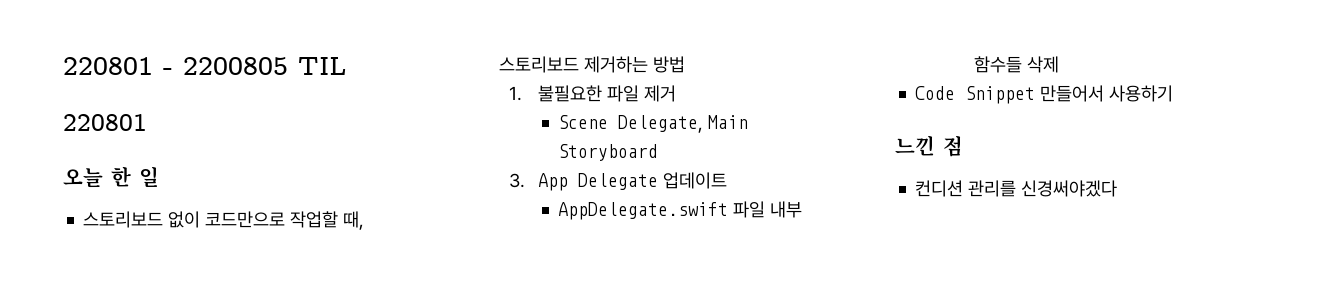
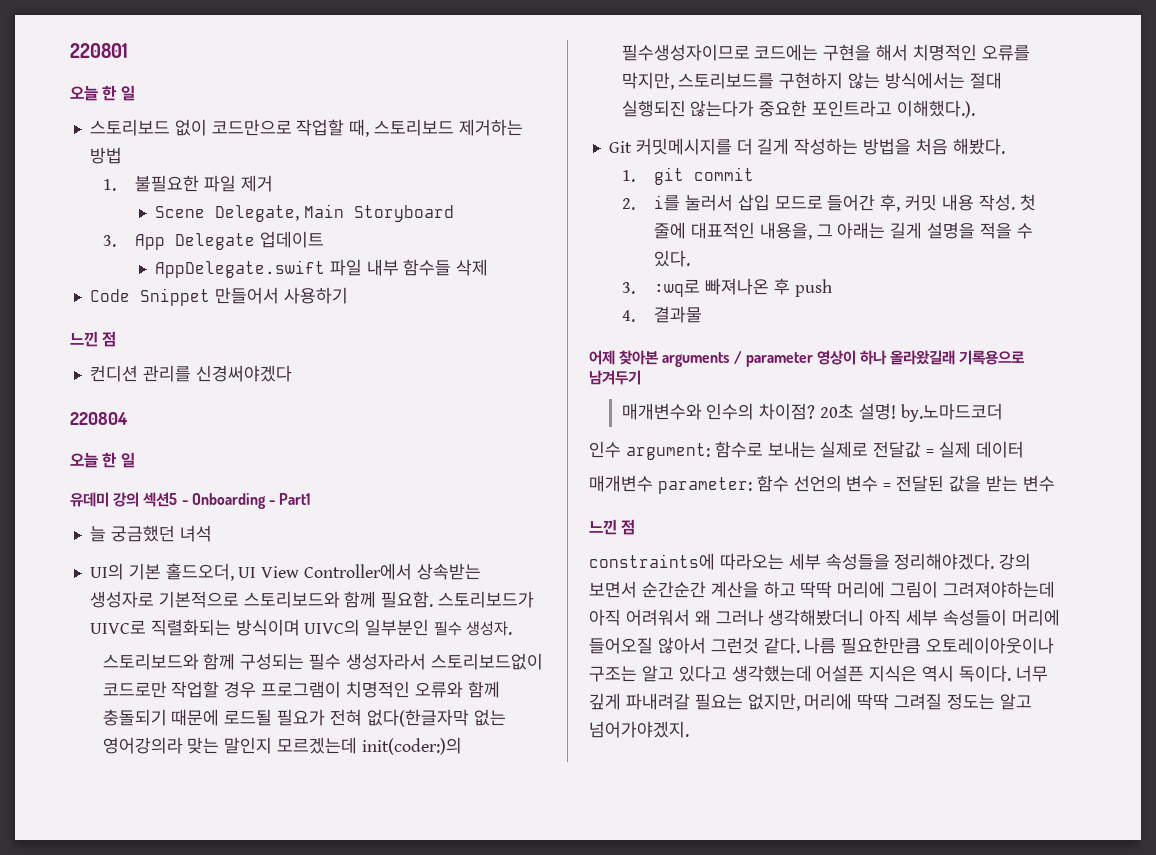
[63,57,346,75] [63,114,147,131] 220801 - 2200805 TIL // 220801 -> [70,43,128,58] 220801
(1118, 188) none -> [70,412,128,425] [70,452,135,468] [70,492,311,509] [89,525,212,542] [89,563,481,581] [89,591,535,608] [89,619,513,636] [102,653,543,670] [102,681,500,698] [102,709,506,727] [102,737,462,755] [621,44,1030,61] [621,72,1002,90] [621,100,975,118] [608,138,1005,155] [621,167,755,185] [621,194,1036,212] [654,222,1033,240] [654,250,691,267] [621,278,832,297] [621,306,703,323] [589,350,1026,367] [589,370,641,385] [621,403,1003,422] [589,441,1024,460] [589,475,1055,494] [589,519,636,535] [589,553,1032,570] [589,581,1056,598] [589,609,1060,626] [589,637,1055,654] [589,665,1048,682] [589,693,1032,711] [589,721,689,738] // 220804 // 오늘 한 일 // 유데미 강의 섹션5 - Onboarding - Part1 // 늘 궁금했던 녀석 // UI의 기본 홀드오더, UI View Controller에서 상속받는 생성자로 기본적으로 스토리보드와 함께 필요함. 스토리보드가 UIVC로 직렬화되는 방식이며 UIVC의 일부분인 필수 생성자. // 스토리보드와 함께 구성되는 필수 생성자라서 스토리보드없이 코드로만 작업할 경우 프로그램이 치명적인 오류와 함께 충돌되기 때문에 로드될 필요가 전혀 없다(한글자막 없는 영어강의라 맞는 말인지 모르겠는데 init(coder:)의 필수생성자이므로 코드에는 구현을 해서 치명적인 오류를 막지만, 스토리보드를 구현하지 않는 방식에서는 절대 실행되진 않는다가 중요한 포인트라고 이해했다.). // Git 커밋메시지를 더 길게 작성하는 방법을 처음 해봤다. // 1. git commit // 2. i를 눌러서 삽입 모드로 들어간 후, 커밋 내용 작성. 첫 줄에 대표적인 내용을, 그 아래는 길게 설명을 적을 수 있다. // 3. :wq로 빠져나온 후 push // 4. 결과물 // 어제 찾아본 arguments / parameter 영상이 하나 올라왔길래 기록용으로 남겨두기 // 매개변수와 인수의 차이점? 20초 설명! by.노마드코더 // 인수 argument: 함수로 보내는 실제로 전달값 = 실제 데이터 // 매개변수 parameter: 함수 선언의 변수 = 전달된 값을 받는 변수 // 느낀 점 // constraints에 따라오는 세부 속성들을 정리해야겠다. 강의 보면서 순간순간 계산을 하고 딱딱 머리에 그림이 그려져야하는데 아직 어려워서 왜 그러나 생각해봤더니 아직 세부 속성들이 머리에 들어오질 않아서 그런것 같다. 나름 필요한만큼 오토레이아웃이나 구조는 알고 있다고 생각했는데 어설픈 지식은 역시 독이다. 너무 깊게 파내려갈 필요는 없지만, 머리에 딱딱 그려질 정도는 알고 넘어가야겠지.

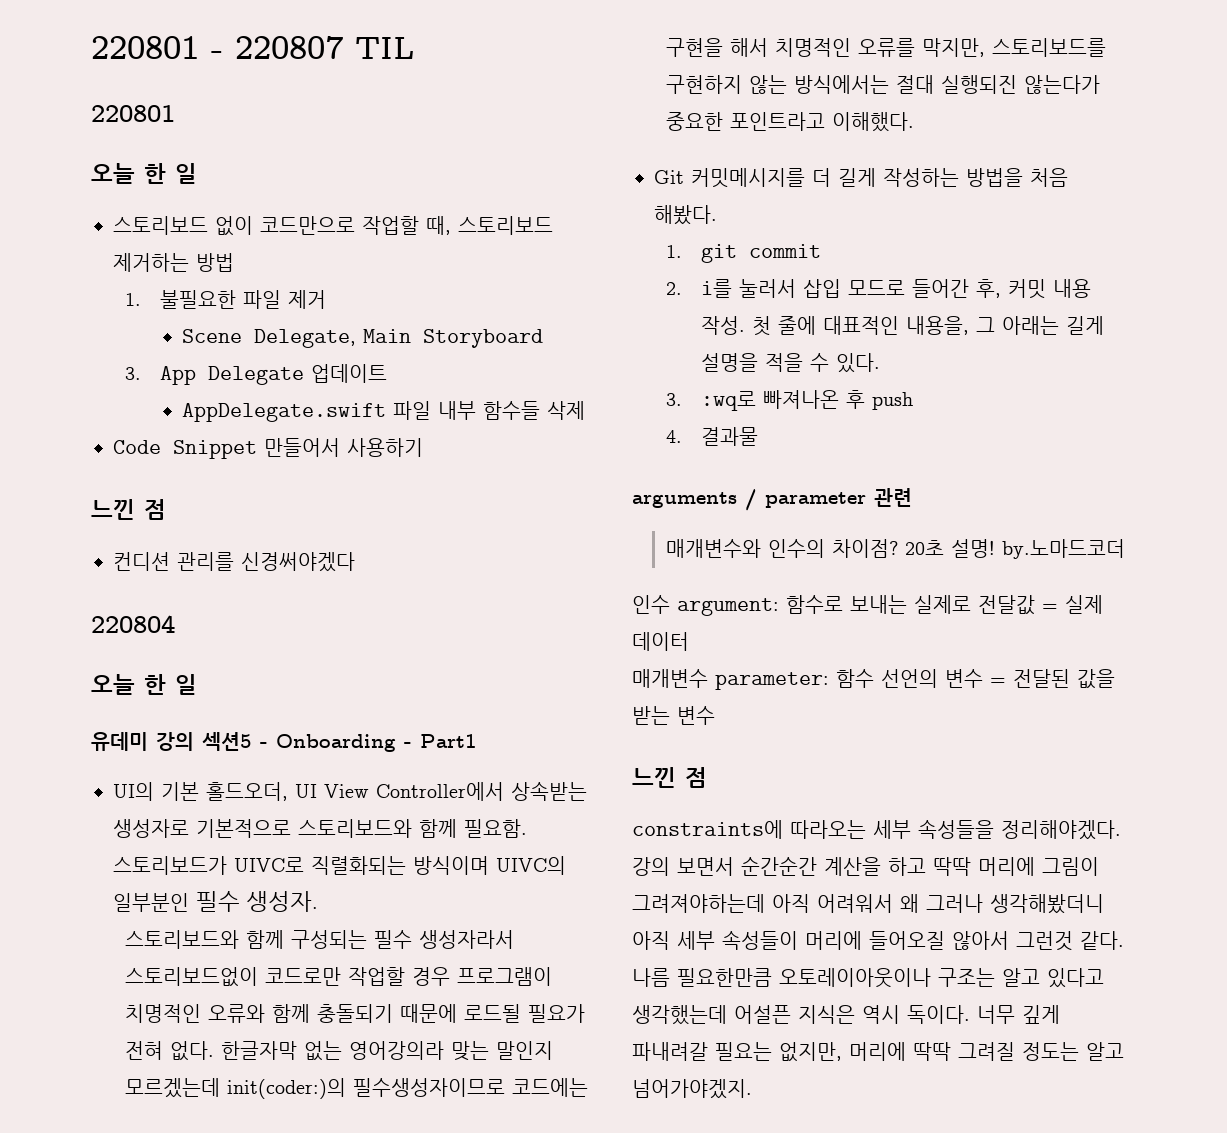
[70,43,128,58] 220801 -> [91,36,414,59] [91,105,175,122] 220801 - 220807 TIL // 220801
[89,525,212,542] // 늘 궁금했던 녀석 -> (477, 741) none
[366,709,469,727] 없다(한글자막 -> [170,1041,298,1061] 없다. 한글자막
[896,100,975,118] 이해했다.). -> [832,112,915,132] 이해했다.
[589,350,659,365] 어제 찾아본 -> (758, 436) none
[816,350,1026,365] [589,370,641,385] 영상이 하나 올라왔길래 기록용으로 남겨두기 -> [874,488,912,507] 관련

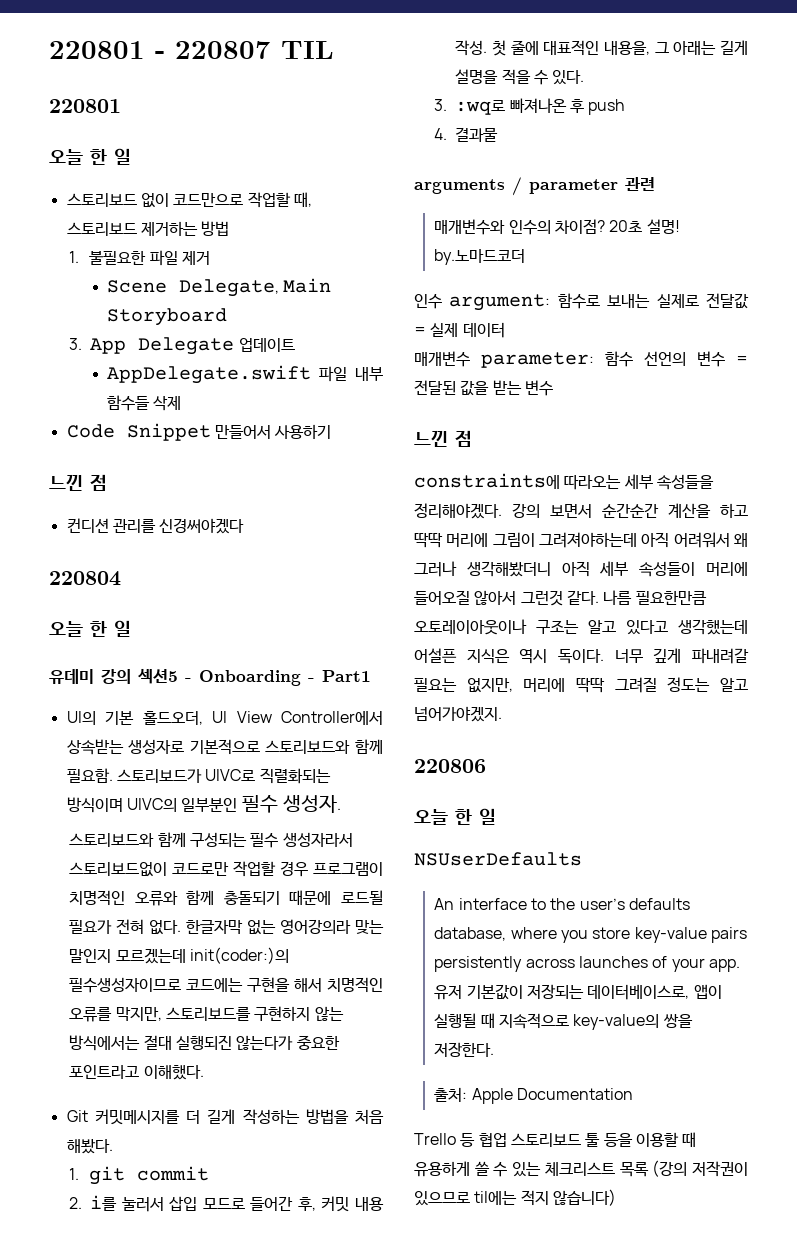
(752, 1089) none -> [414,759,486,773] [414,808,496,825] [414,852,582,866] [434,898,690,910] [434,927,747,943] [434,956,740,972] [434,984,722,1000] [434,1013,693,1030] [434,1042,495,1057] [434,1087,633,1104] [414,1132,697,1147] [414,1160,748,1177] [414,1189,616,1206] // 220806 // 오늘 한 일 // NSUserDefaults // An interface to the user’s defaults database, where you store key-value pairs persistently across launches of your app. 유저 기본값이 저장되는 데이터베이스로, 앱이 실행될 때 지속적으로 key-value의 쌍을 저장한다. // 출처: Apple Documentation // Trello 등 협업 스토리보드 툴 등을 이용할 때 유용하게 쓸 수 있는 체크리스트 목록 (강의 저작권이 있으므로 til에는 적지 않습니다)

